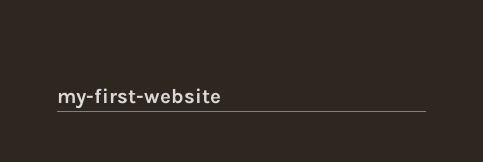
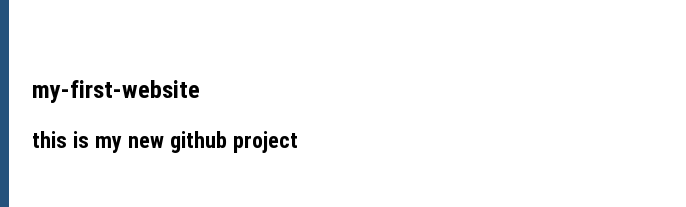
(221, 98) none -> [32,131,298,153] // this is my new github project

